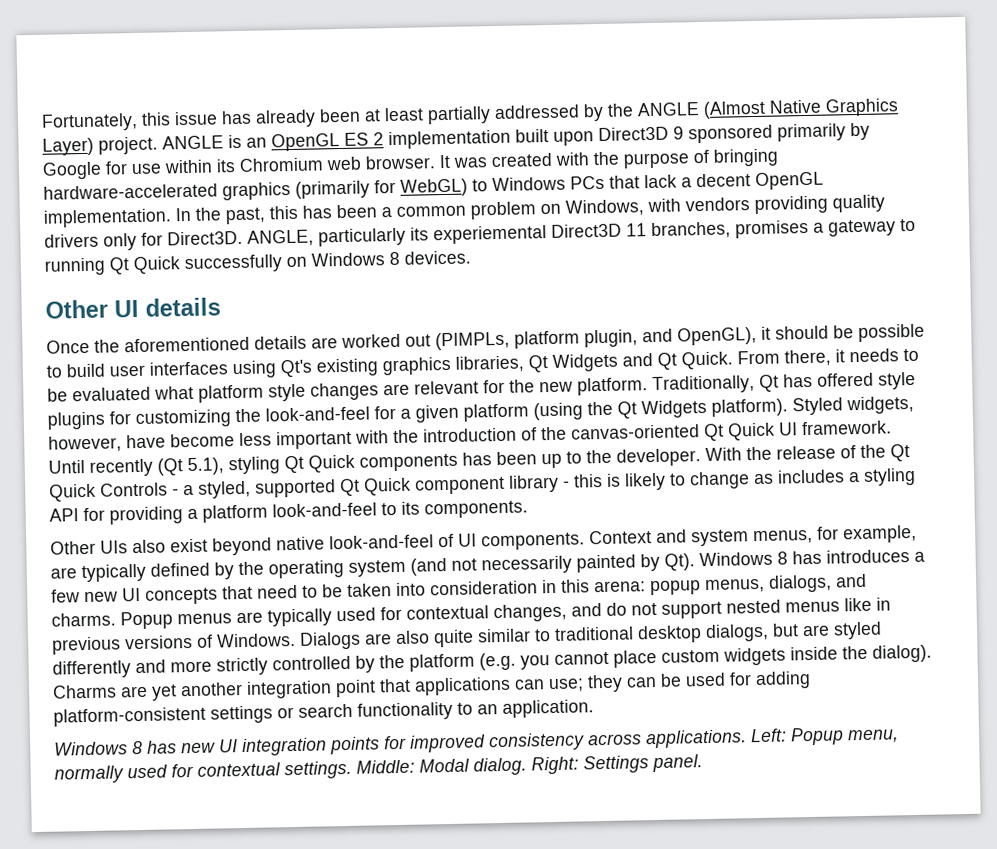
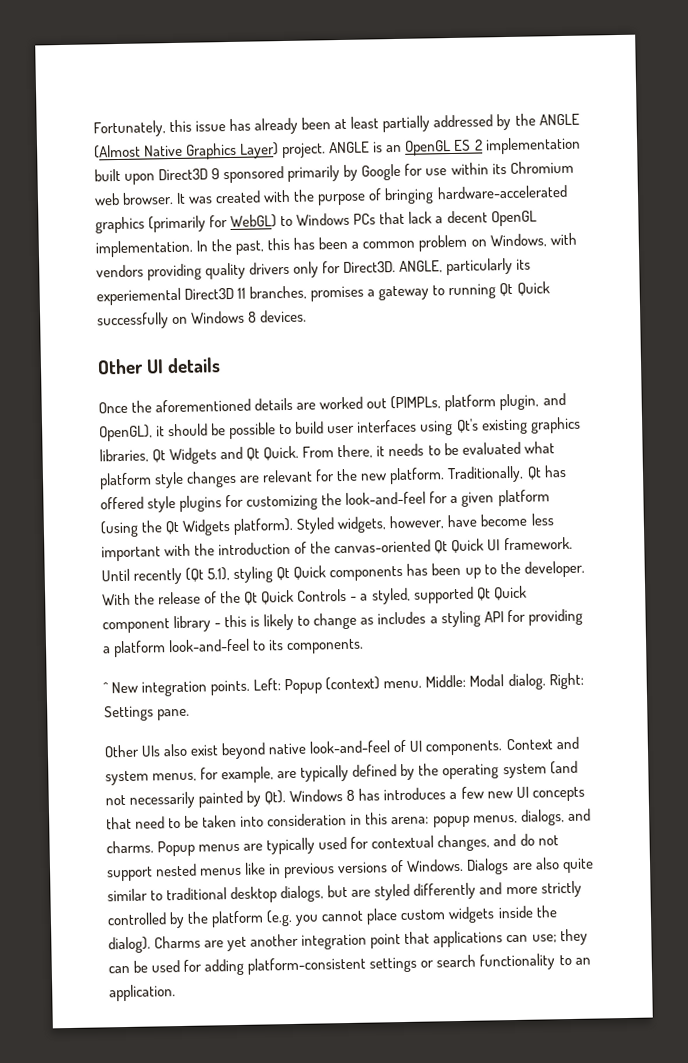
(528, 509) none -> [103,672,584,697] [104,705,191,722] // ^ New integration points. Left: Popup (context) menu. Middle: Modal dialog. Right: Settings pane.
[54,727,899,757] [54,754,703,784] // Windows 8 has new UI integration points for improved consistency across applications. Left: Popup menu, normally used for contextual settings. Middle: Modal dialog. Right: Settings panel. -> (176, 993) none

